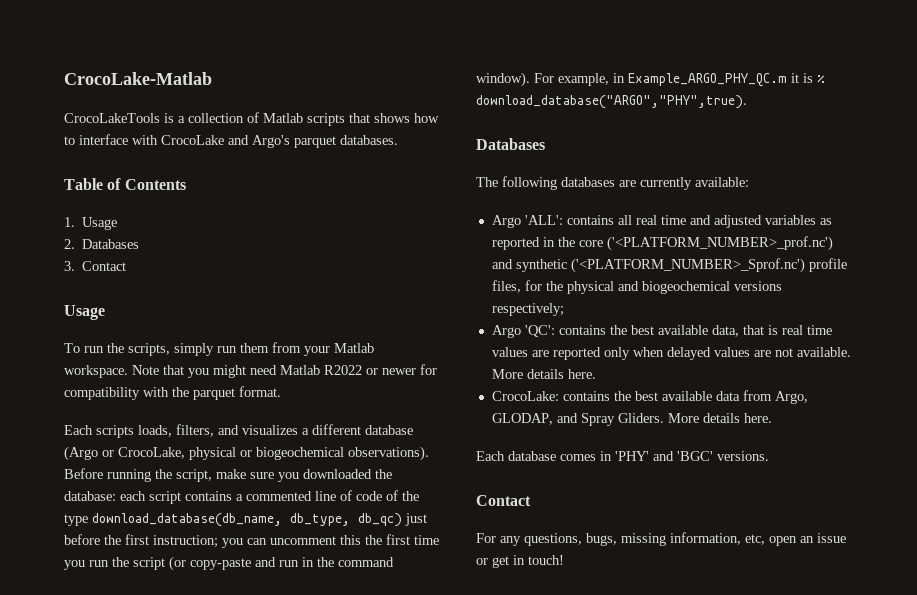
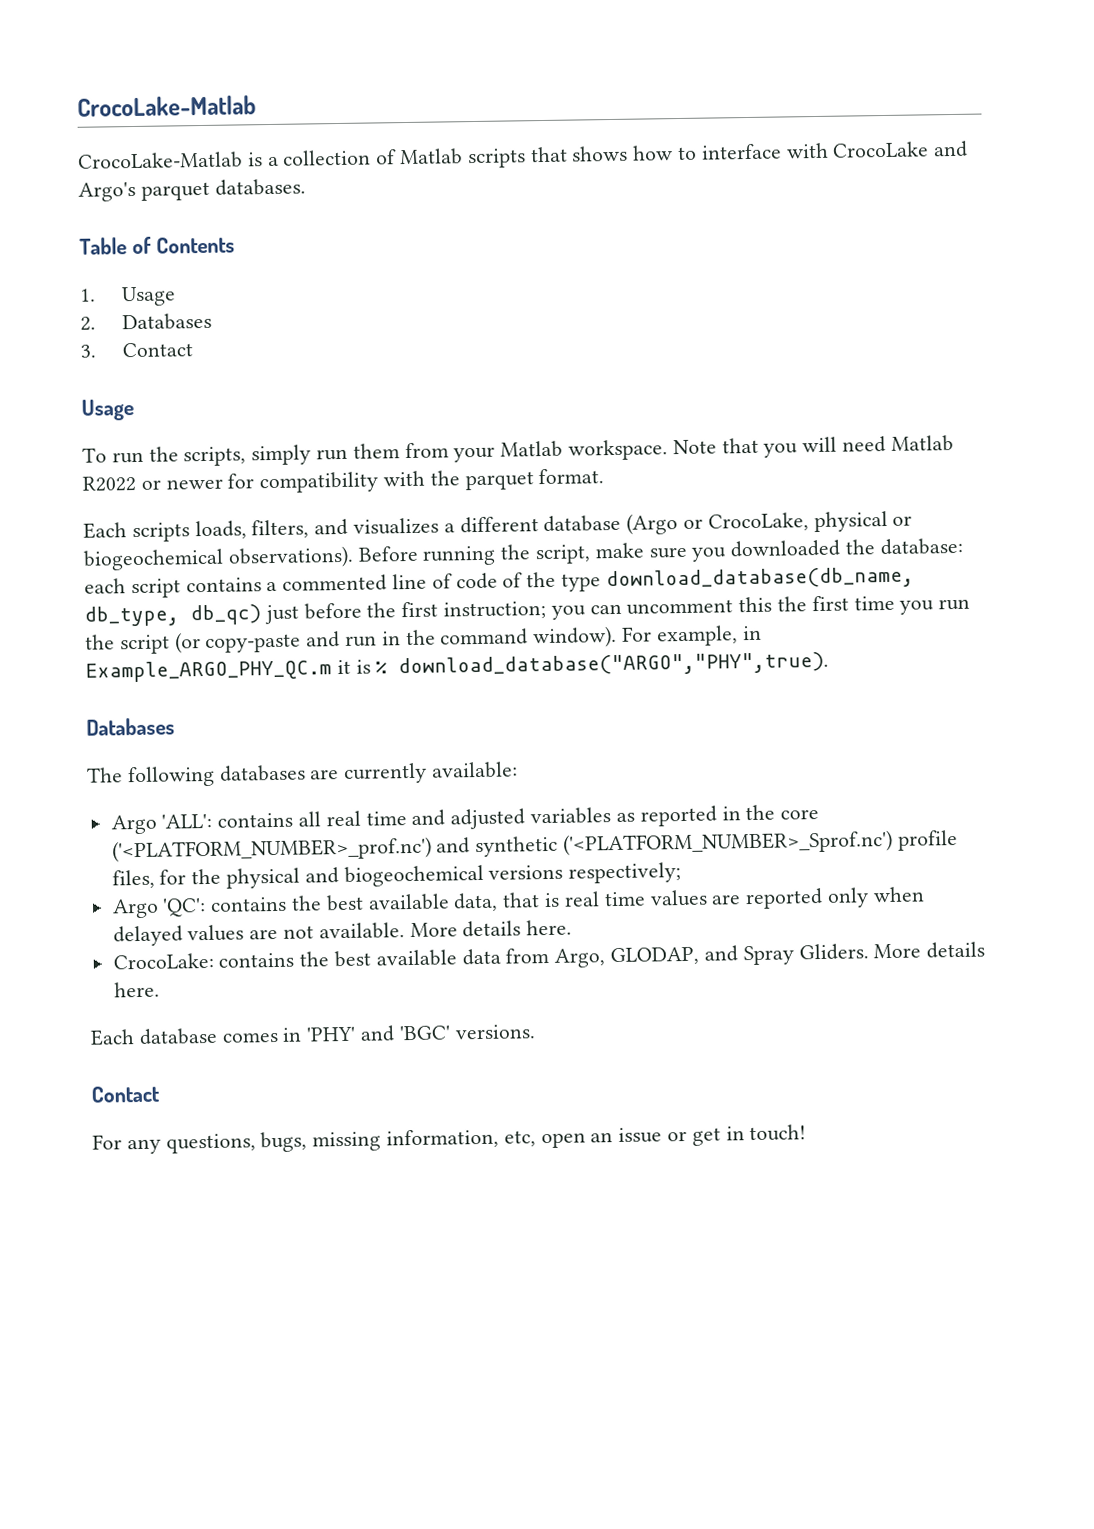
[64,113,160,123] CrocoLakeTools -> [77,151,243,170] CrocoLake-Matlab
[213,365,246,378] might -> [802,436,838,453] will

